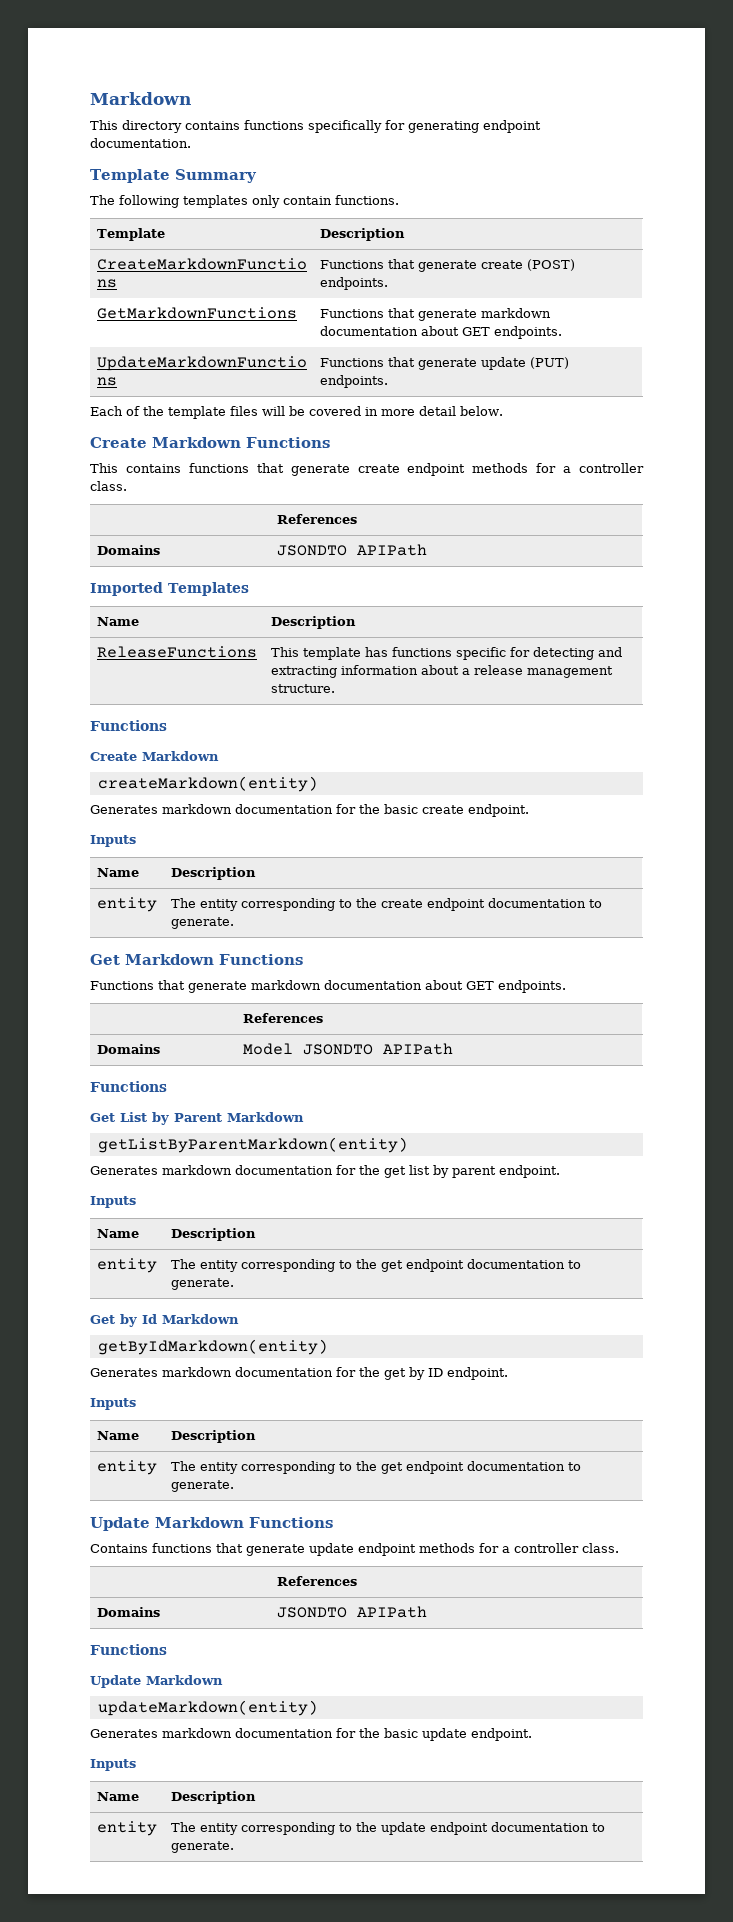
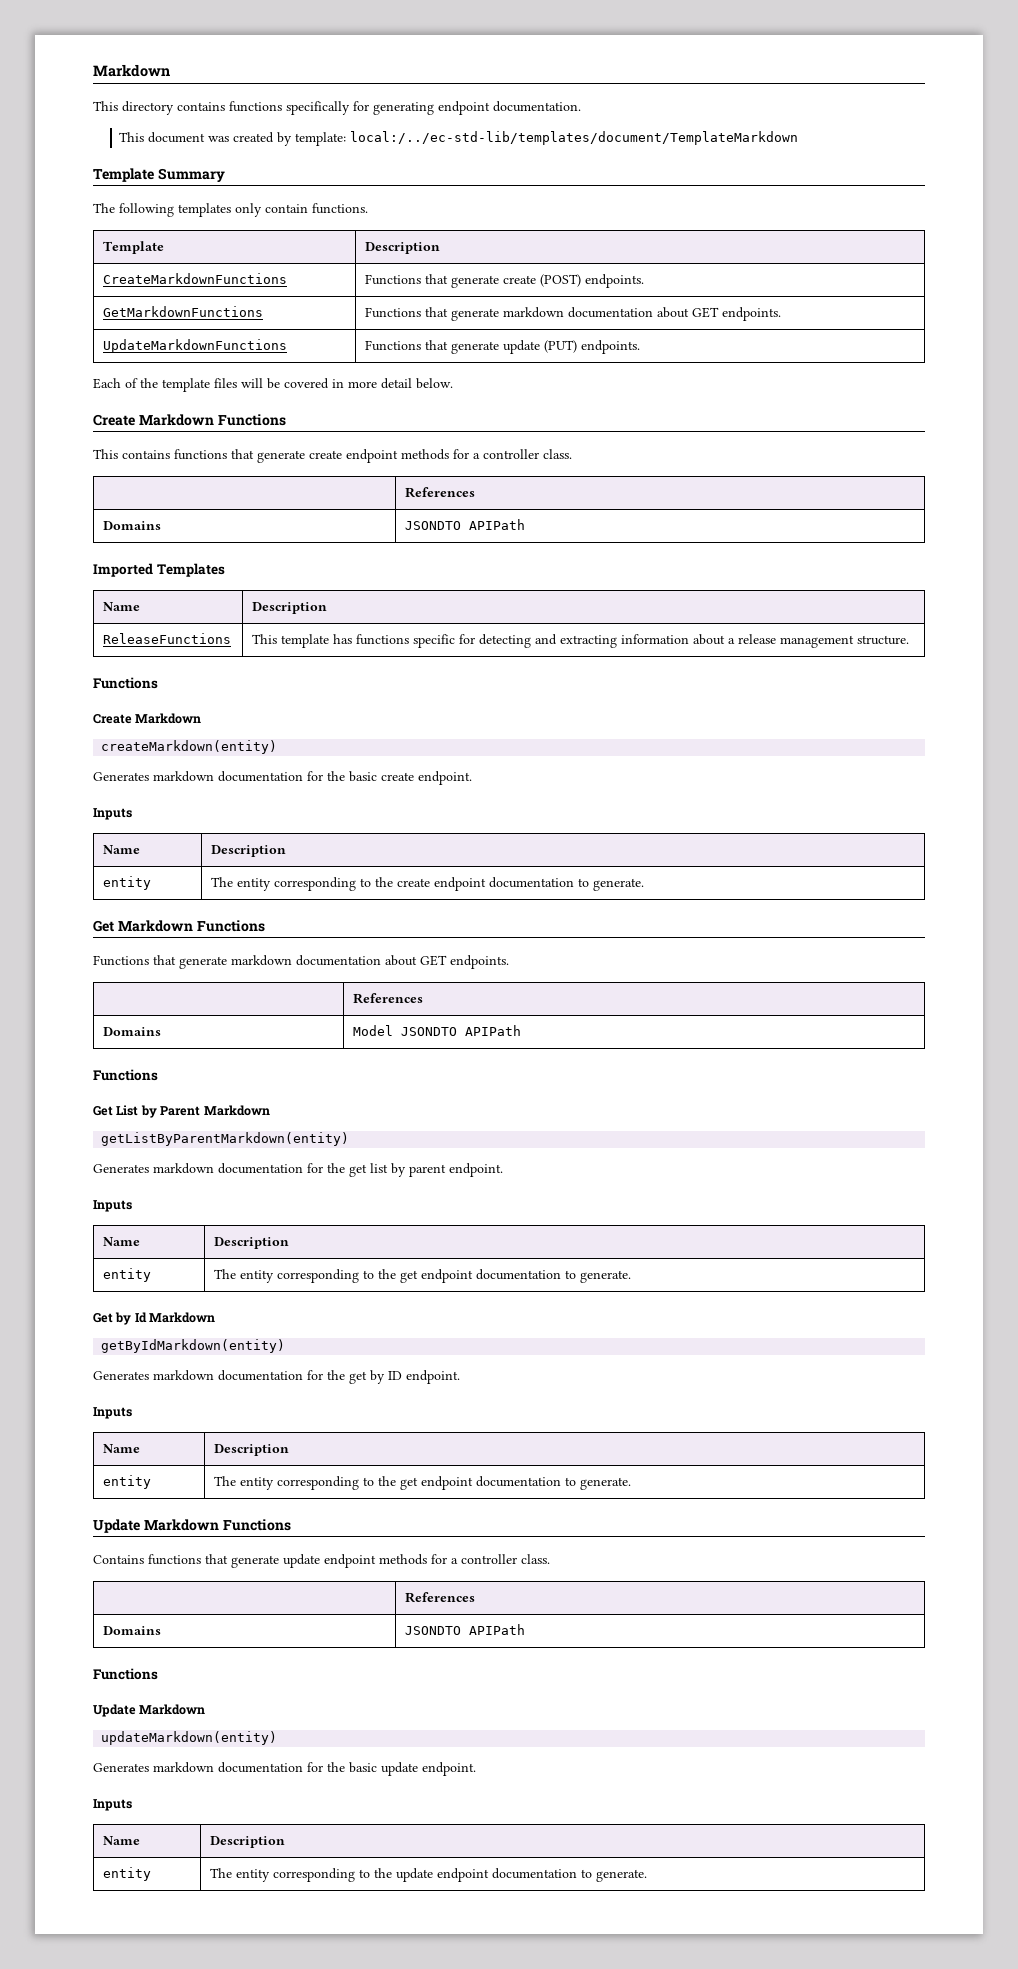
(191, 143) none -> [119,131,799,146] // This document was created by template: local:/../ec-std-lib/templates/document/TemplateMarkdown

